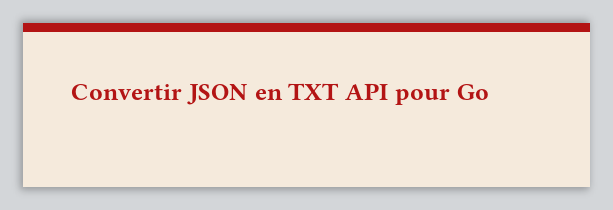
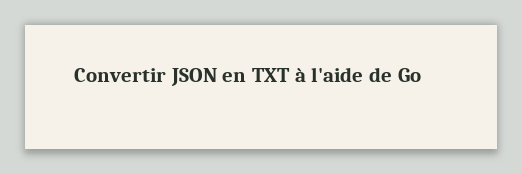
[345,83,450,105] API pour -> [294,67,393,82] à l'aide de

